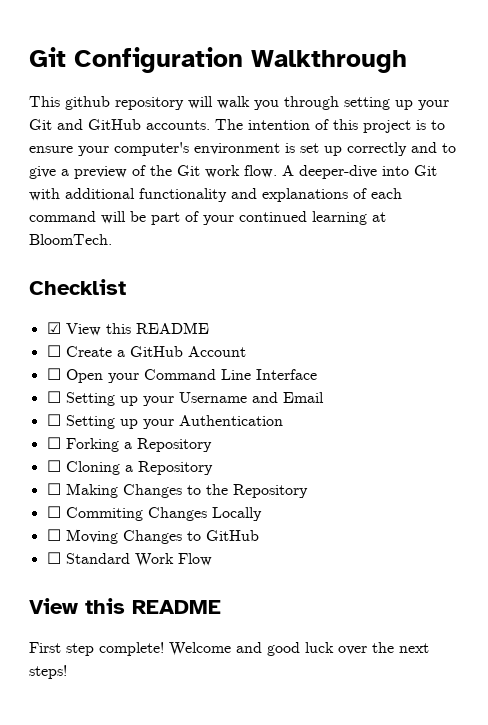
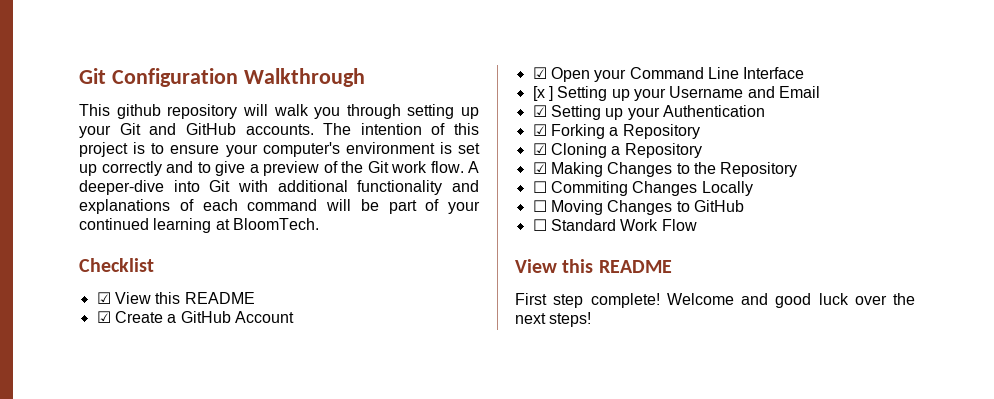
[46,345,61,357] ☐ -> [96,311,111,323] ☑
[46,368,61,380] ☐ -> [532,67,547,79] ☑
[46,391,61,403] ☐ -> [532,86,553,101] [x ]
[46,414,61,426] ☐ -> [532,105,547,117] ☑
[46,437,61,449] ☐ -> [532,124,547,136] ☑
[46,460,61,472] ☐ -> [532,143,547,155] ☑
[46,483,61,495] ☐ -> [532,162,547,174] ☑

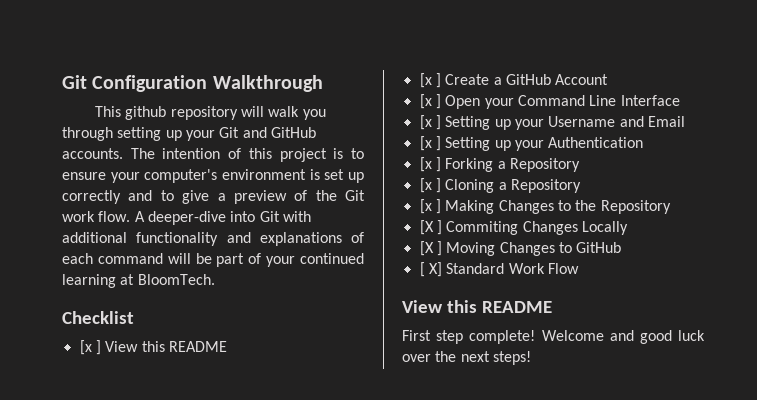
[96,292,255,304] [96,311,111,323] ☑ View this README // ☑ -> [79,340,227,355] [419,73,441,88] [x ] View this README // [x ]
[532,67,547,79] ☑ -> [419,94,441,109] [x ]
[532,105,547,117] ☑ -> [419,136,441,151] [x ]
[532,124,547,136] ☑ -> [419,157,441,172] [x ]
[532,143,547,155] ☑ -> [419,178,441,193] [x ]
[532,162,547,174] ☑ -> [419,199,441,214] [x ]
[532,181,547,193] ☐ -> [419,220,442,235] [X ]
[532,200,547,212] ☐ -> [419,241,442,256] [X ]
[532,219,547,231] ☐ -> [419,262,442,277] [ X]

